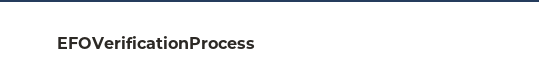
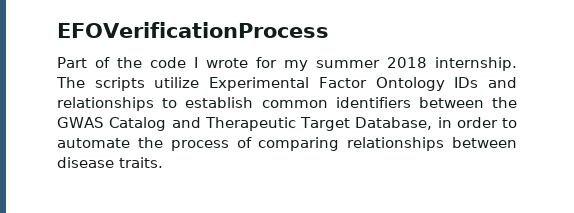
(255, 42) none -> [57,57,517,71] [56,77,517,91] [57,97,517,111] [57,117,517,131] [57,137,517,151] [57,157,163,168] // Part of the code I wrote for my summer 2018 internship. The scripts utilize Experimental Factor Ontology IDs and relationships to establish common identifiers between the GWAS Catalog and Therapeutic Target Database, in order to automate the process of comparing relationships between disease traits.

